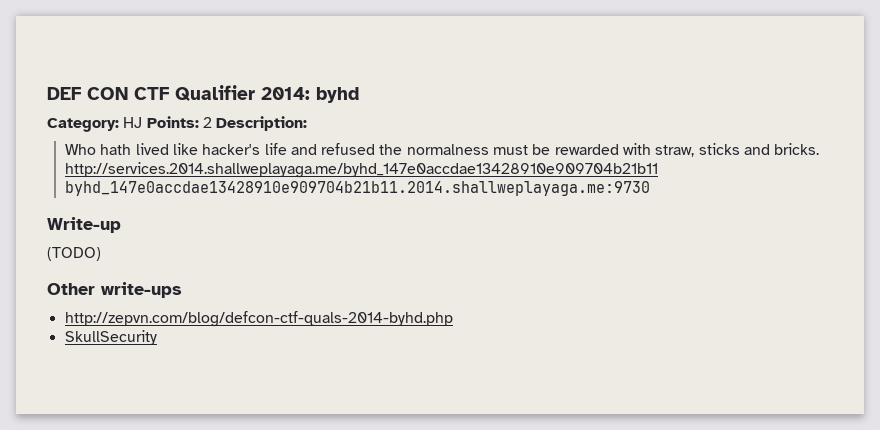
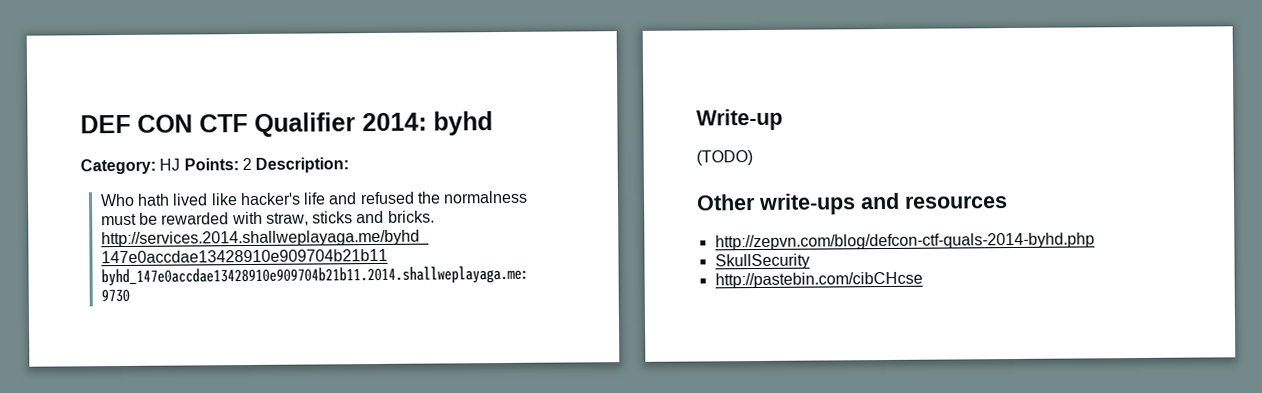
(182, 290) none -> [860,192,1008,210] and resources
(157, 337) none -> [714,271,923,289] // http://pastebin.com/cibCHcse

